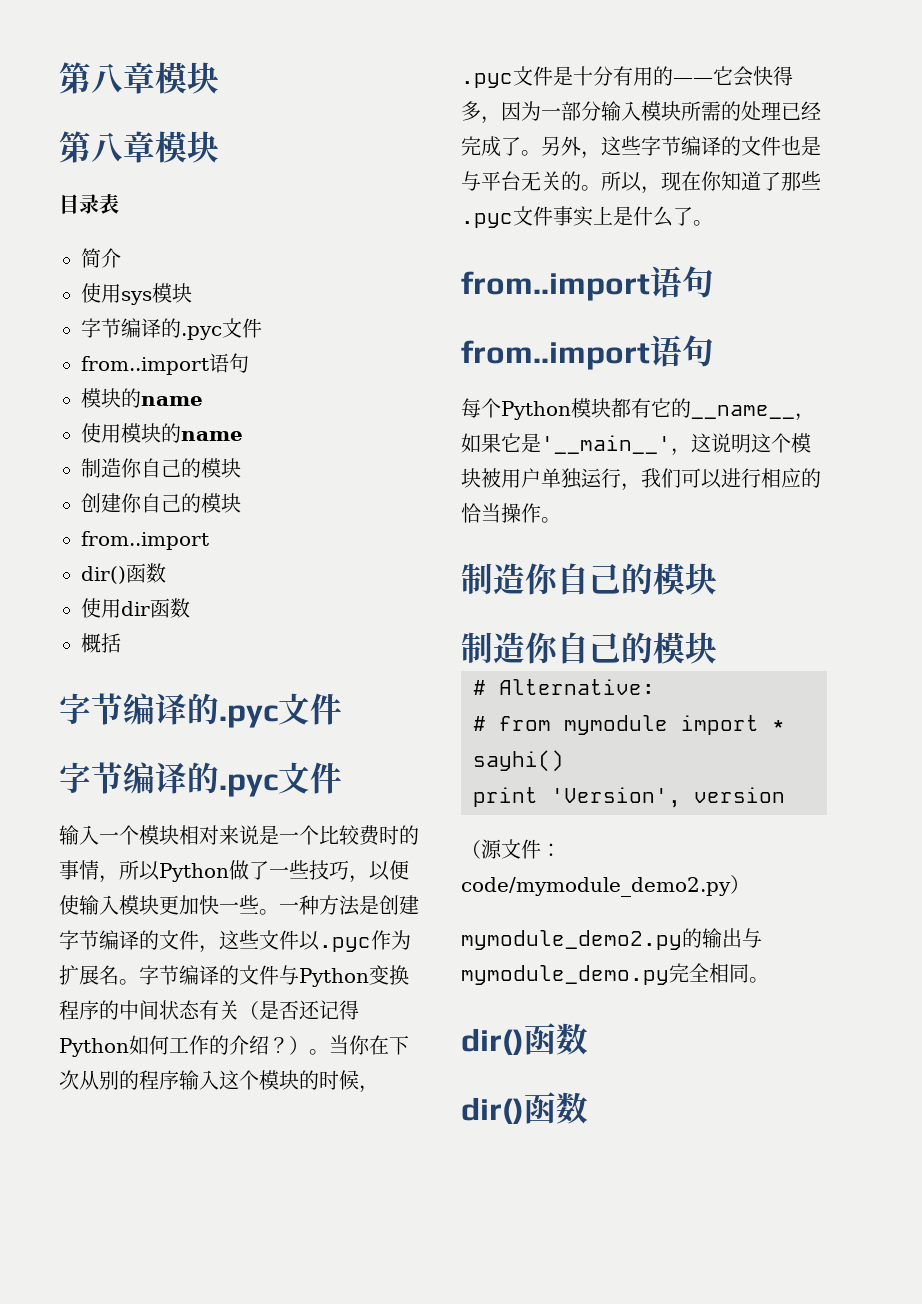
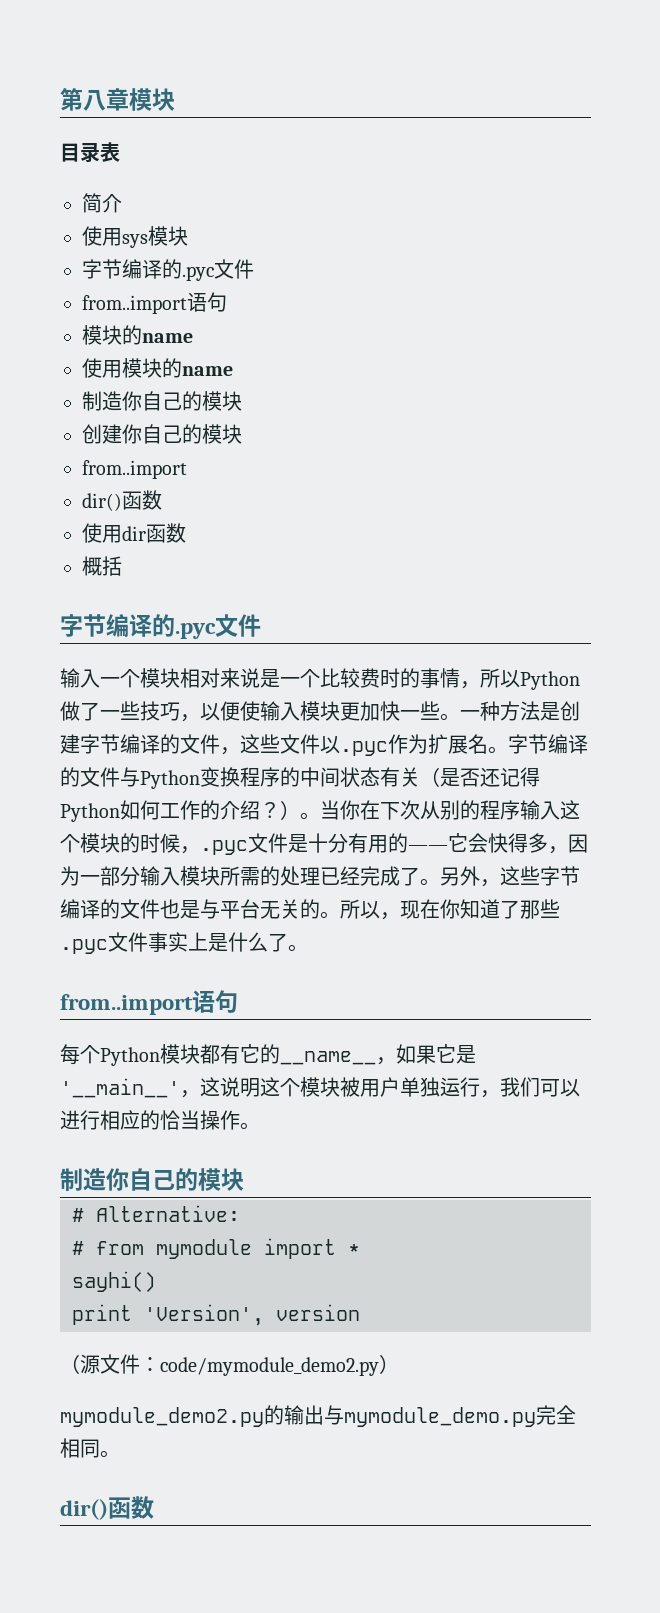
[59,62,219,94] [59,131,219,163] 第八章模块 // 第八章模块 -> [60,88,175,111] 第八章模块
[59,762,342,797] // 字节编译的.pyc文件 -> (261, 625) none
[461,335,714,370] // from..import语句 -> (238, 1001) none
[461,632,717,664] // 制造你自己的模块 -> (244, 1179) none
[461,1092,588,1124] // dir()函数 -> (154, 1507) none

